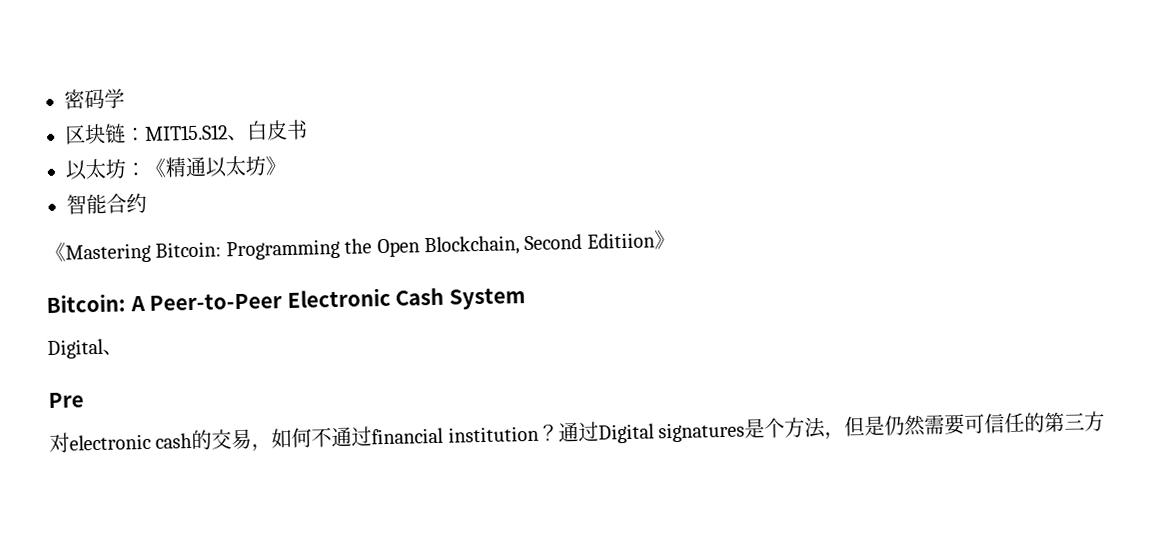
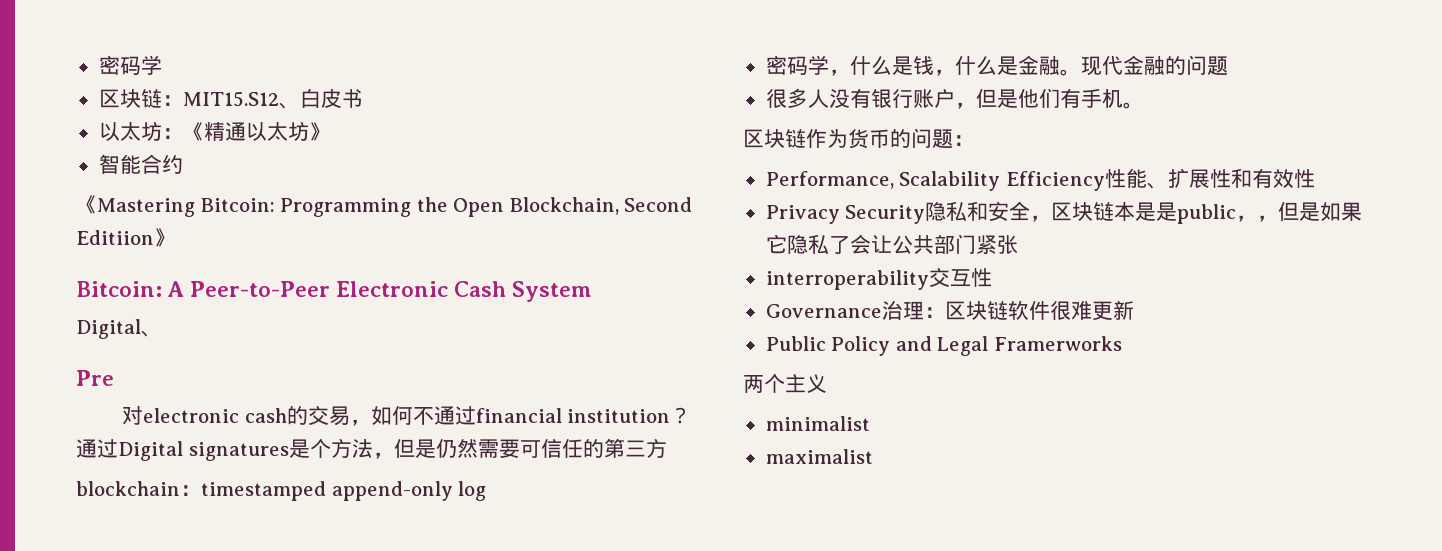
(1106, 421) none -> [76,481,487,501] [765,55,1228,76] [765,88,1144,109] [743,128,974,149] [765,168,1315,191] [765,201,1363,224] [765,234,1018,255] [765,267,992,290] [765,300,1134,321] [765,336,1122,356] [743,374,827,393] [765,416,870,431] [765,449,873,464] // blockchain：timestamped append-only log // 密码学，什么是钱，什么是金融。现代金融的问题 // 很多人没有银行账户，但是他们有手机。 // 区块链作为货币的问题： // Performance, Scalability Efficiency性能、扩展性和有效性 // Privacy Security隐私和安全，区块链本是是public，，但是如果它隐私了会让公共部门紧张 // interroperability交互性 // Governance治理：区块链软件很难更新 // Public Policy and Legal Framerworks // 两个主义 // minimalist // maximalist

